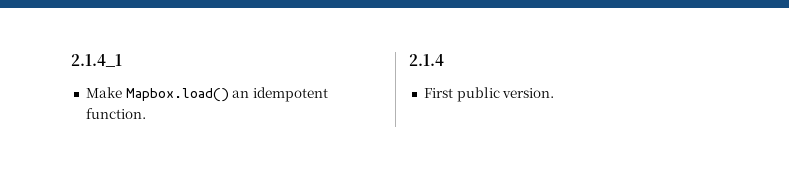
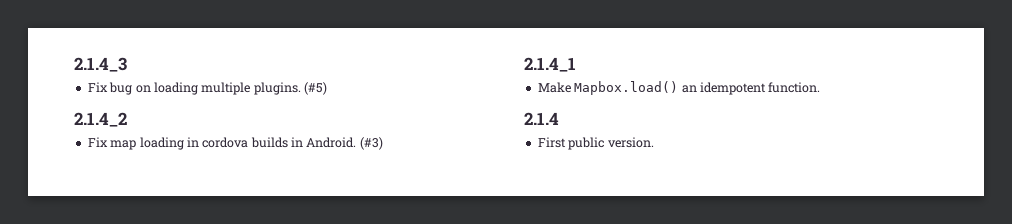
(71, 60) none -> [74,57,127,72] [87,82,327,95] [74,112,127,127] [87,137,383,150] 2.1.4_3 // Fix bug on loading multiple plugins. (#5) // 2.1.4_2 // Fix map loading in cordova builds in Android. (#3) //

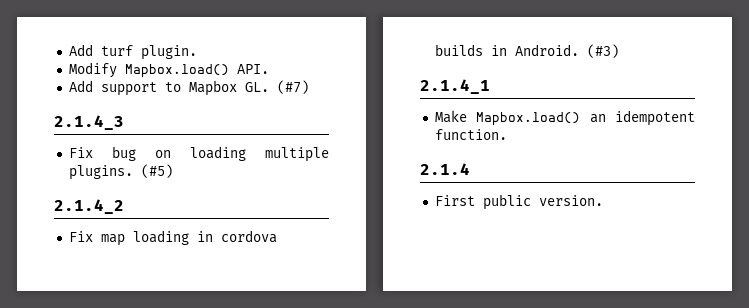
(74, 64) none -> [68,44,197,60] [68,62,269,78] [68,80,309,96] Add turf plugin. // Modify Mapbox.load() API. // Add support to Mapbox GL. (#7) //

